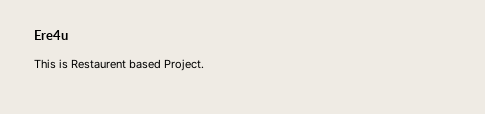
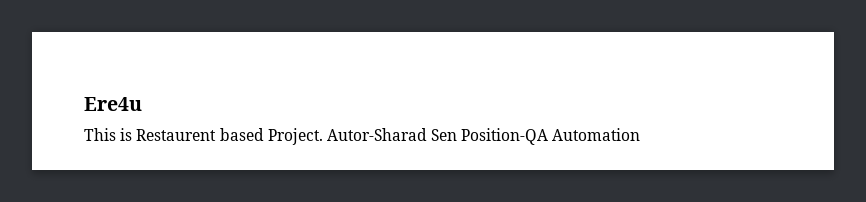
(205, 65) none -> [326,128,641,145] Autor-Sharad Sen Position-QA Automation

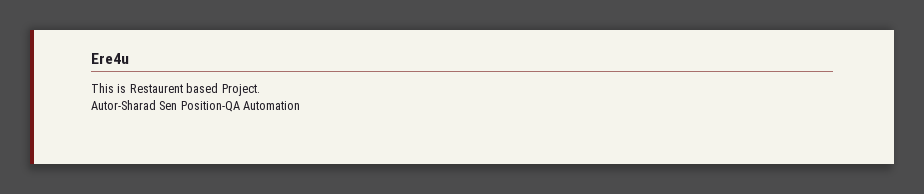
(323, 136) none -> (260, 90) //

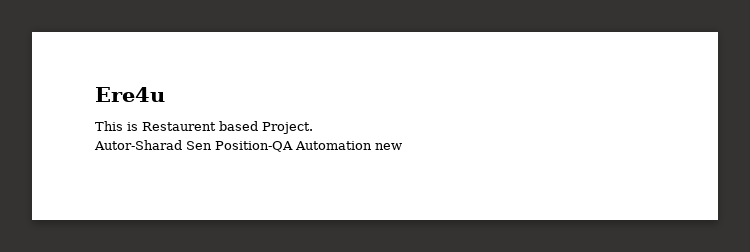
(301, 105) none -> [375,143,402,150] new

